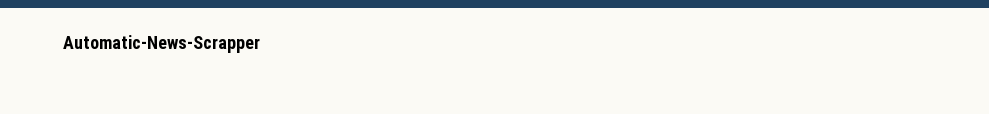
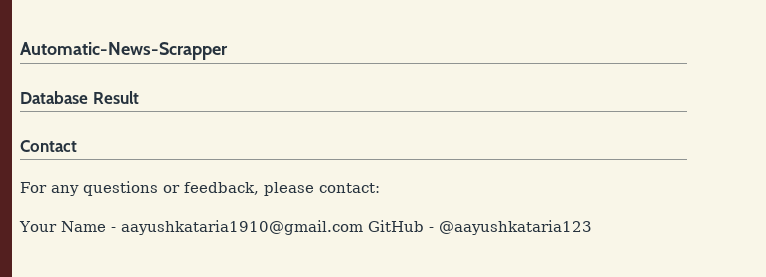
(260, 44) none -> [20,91,139,104] [20,140,77,152] [20,181,380,196] [19,220,592,235] // Database Result // Contact // For any questions or feedback, please contact: // Your Name - aayushkataria1910@gmail.com GitHub - @aayushkataria123

